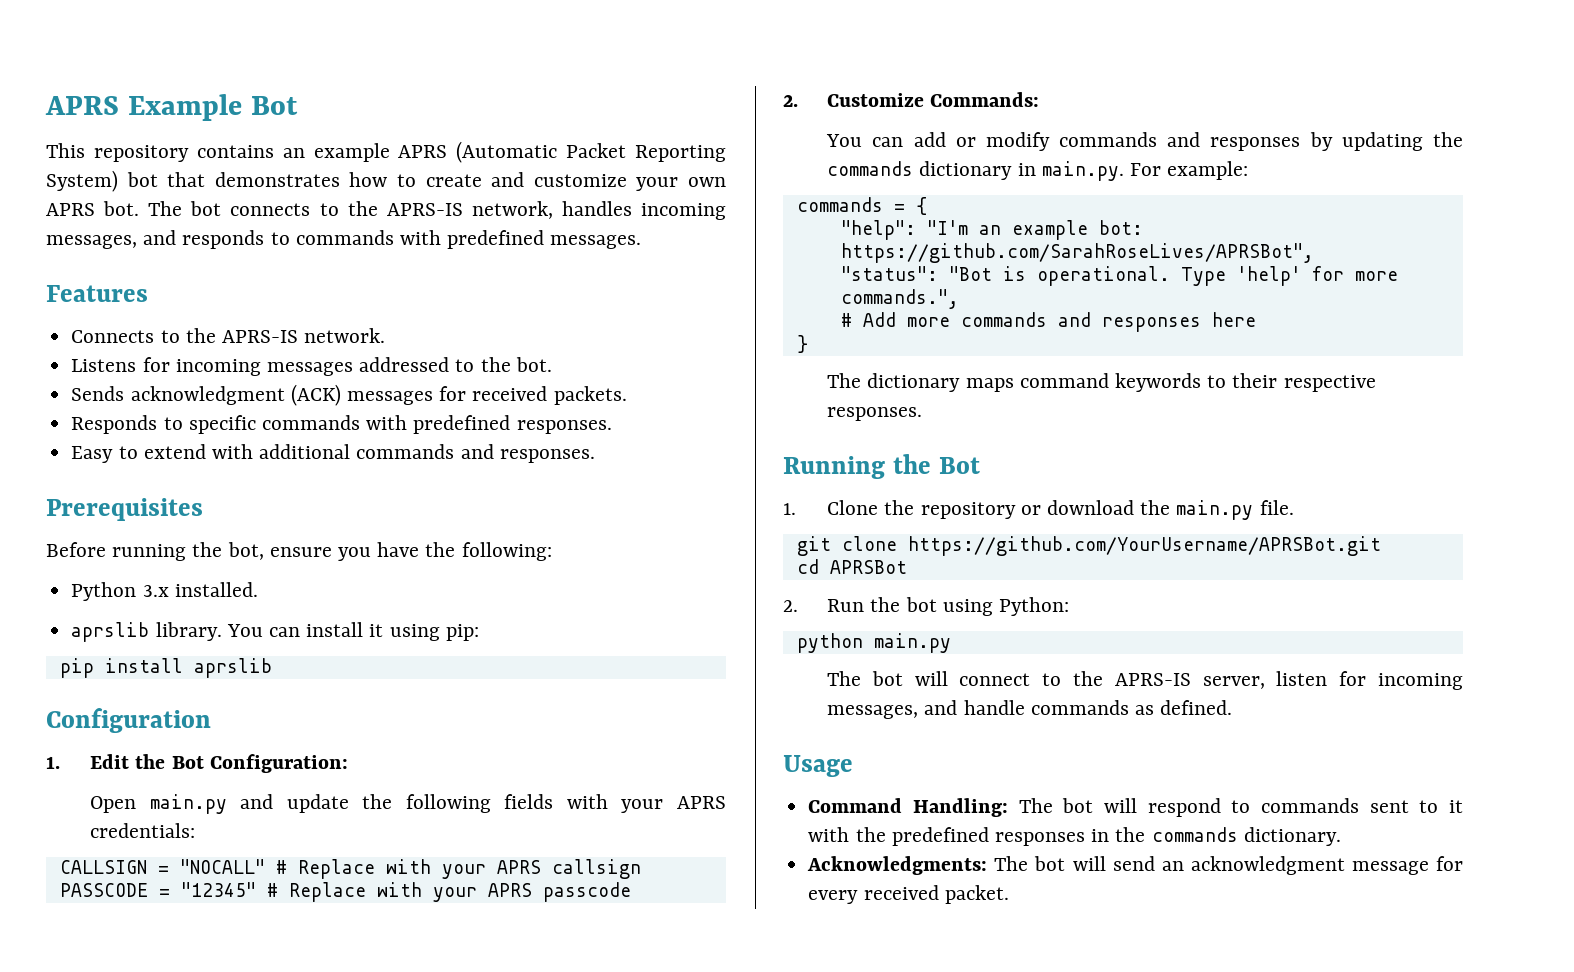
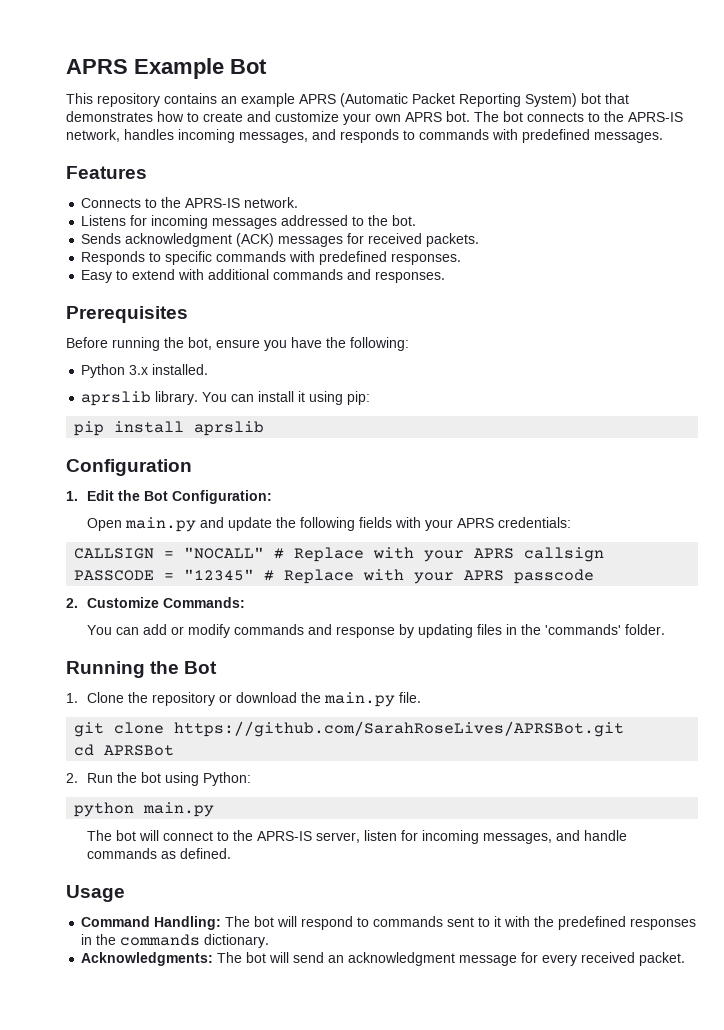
[1210,137,1301,151] responses -> [336,626,396,638] response
[1433,132,1463,147] [827,161,1249,181] [796,197,927,215] [840,220,1143,240] [840,243,1314,263] [840,266,1398,286] [840,289,959,309] [840,312,1256,332] [796,335,808,353] [827,373,1376,392] [827,407,923,421] the commands dictionary in main.py. For example: // commands = { // "help": "I'm an example bot: https://github.com/SarahRoseLives/APRSBot", // "status": "Bot is operational. Type 'help' for more commands.", // # Add more commands and responses here // } // The dictionary maps command keywords to their respective responses. -> [477,624,666,635] files in the 'commands' folder.
[907,536,1381,556] https://github.com/YourUsername/APRSBot.git -> [174,721,625,737] https://github.com/SarahRoseLives/APRSBot.git

